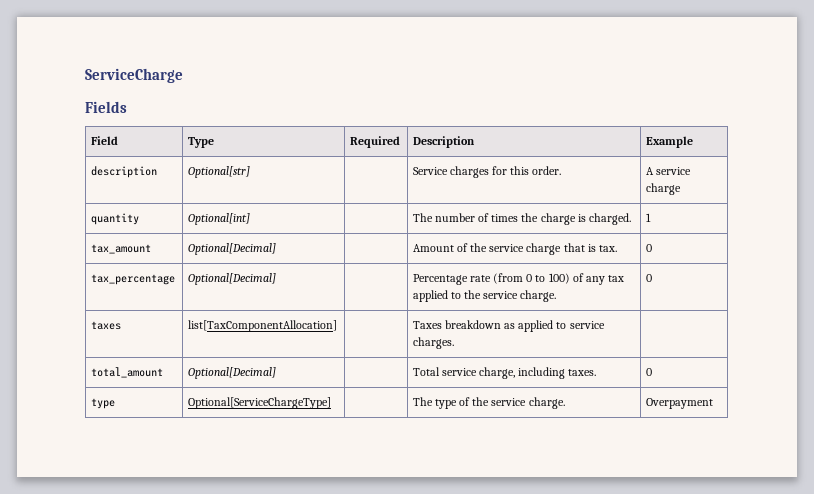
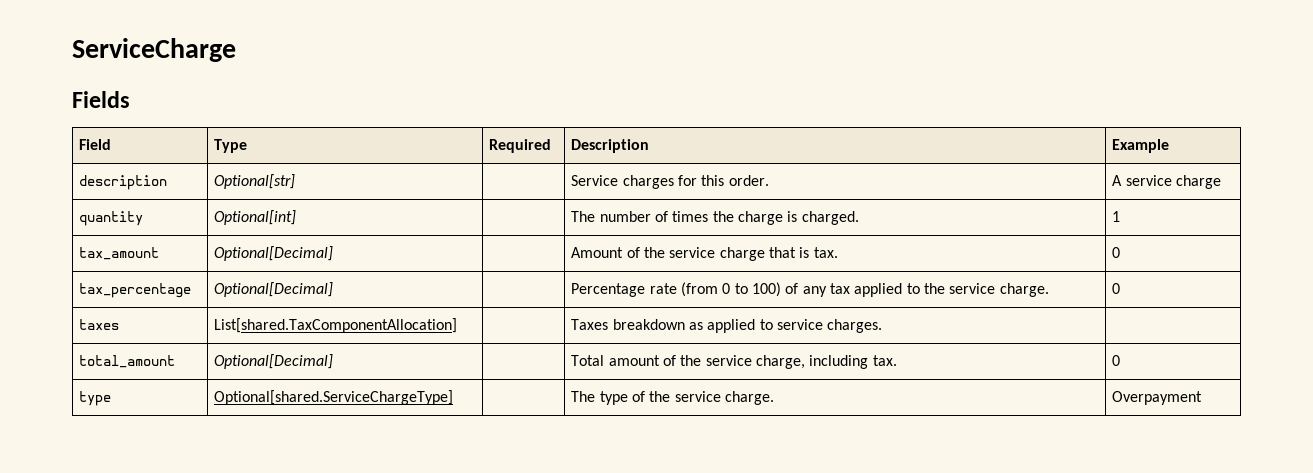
[188,320,338,332] list[TaxComponentAllocation] -> [214,318,458,333] List[shared.TaxComponentAllocation]
(441, 371) none -> [608,355,702,366] amount of the
[568,369,597,376] taxes. -> [872,355,897,366] tax.
[188,397,332,409] Optional[ServiceChargeType] -> [214,390,454,405] Optional[shared.ServiceChargeType]

